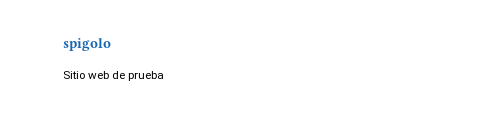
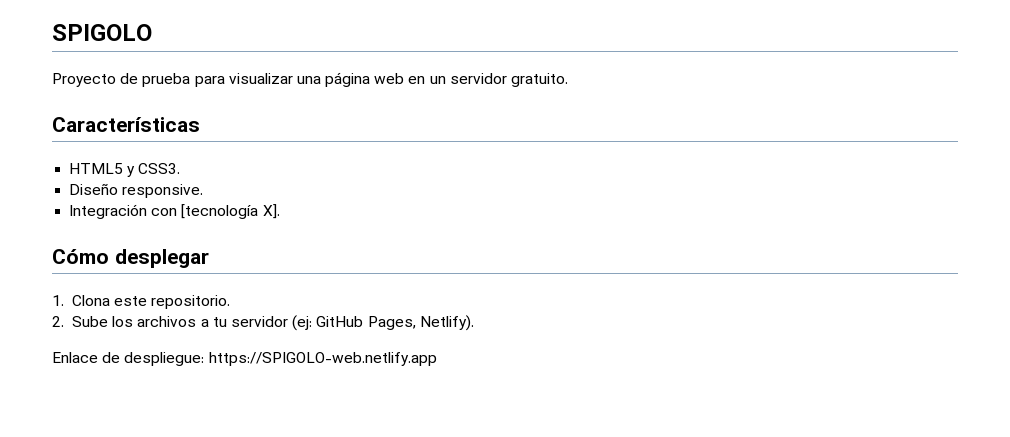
[63,38,111,51] [63,71,165,81] spigolo // Sitio web de prueba -> [52,24,152,41] [52,72,569,87] [52,117,200,132] [69,163,181,177] [69,183,204,198] [69,204,280,219] [52,249,209,268] [52,295,231,309] [52,315,474,331] [52,352,437,366] SPIGOLO // Proyecto de prueba para visualizar una página web en un servidor gratuito. // Características // HTML5 y CSS3. // Diseño responsive. // Integración con [tecnología X]. // Cómo desplegar // 1. Clona este repositorio. // 2. Sube los archivos a tu servidor (ej: GitHub Pages, Netlify). // Enlace de despliegue: https://SPIGOLO-web.netlify.app

